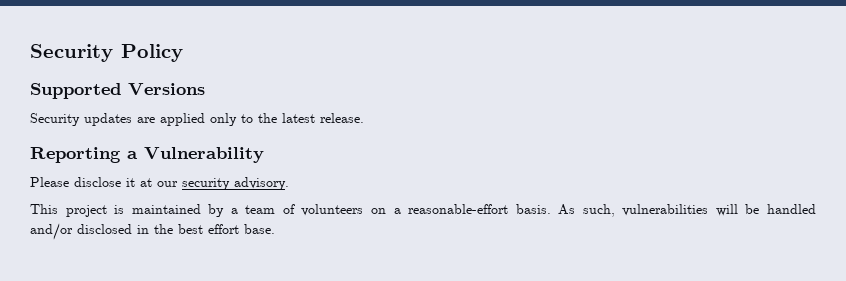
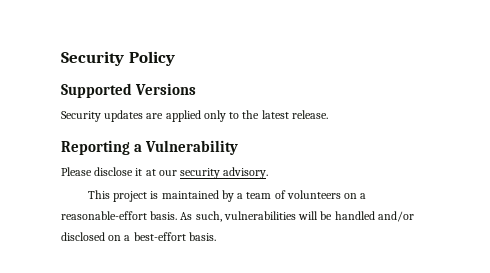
[137,224,275,234] in the best effort base. -> [108,232,216,241] on a best-effort basis.

